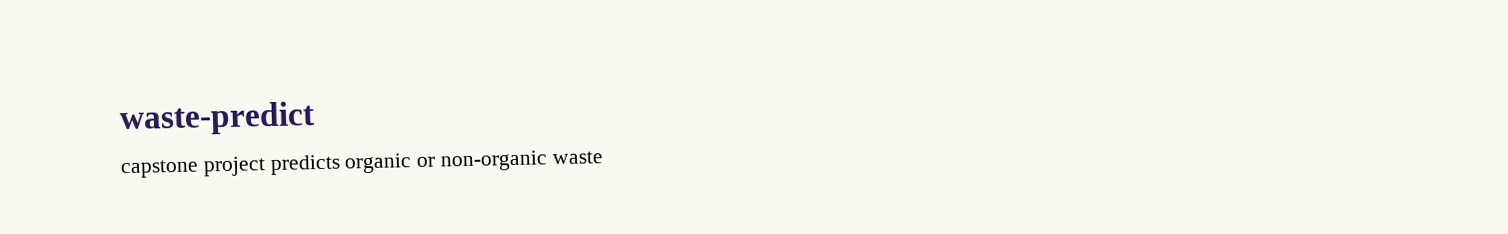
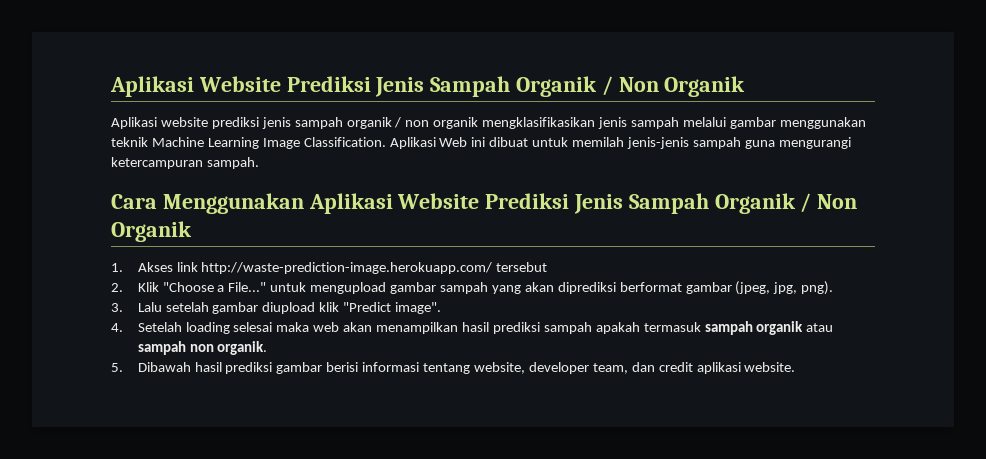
[119,101,316,137] [120,150,603,179] waste-predict // capstone project predicts organic or non-organic waste -> [110,76,746,97] [111,117,866,129] [111,137,851,149] [111,157,259,169] [111,193,858,214] [111,221,192,242] [111,262,548,274] [111,281,834,295] [111,302,442,314] [111,321,834,335] [137,341,268,355] [111,362,796,374] Aplikasi Website Prediksi Jenis Sampah Organik / Non Organik // Aplikasi website prediksi jenis sampah organik / non organik mengklasifikasikan jenis sampah melalui gambar menggunakan teknik Machine Learning Image Classification. Aplikasi Web ini dibuat untuk memilah jenis-jenis sampah guna mengurangi ketercampuran sampah. // Cara Menggunakan Aplikasi Website Prediksi Jenis Sampah Organik / Non Organik // 1. Akses link http://waste-prediction-image.herokuapp.com/ tersebut // 2. Klik "Choose a File..." untuk mengupload gambar sampah yang akan diprediksi berformat gambar (jpeg, jpg, png). // 3. Lalu setelah gambar diupload klik "Predict image". // 4. Setelah loading selesai maka web akan menampilkan hasil prediksi sampah apakah termasuk sampah organik atau sampah non organik. // 5. Dibawah hasil prediksi gambar berisi informasi tentang website, developer team, dan credit aplikasi website.

